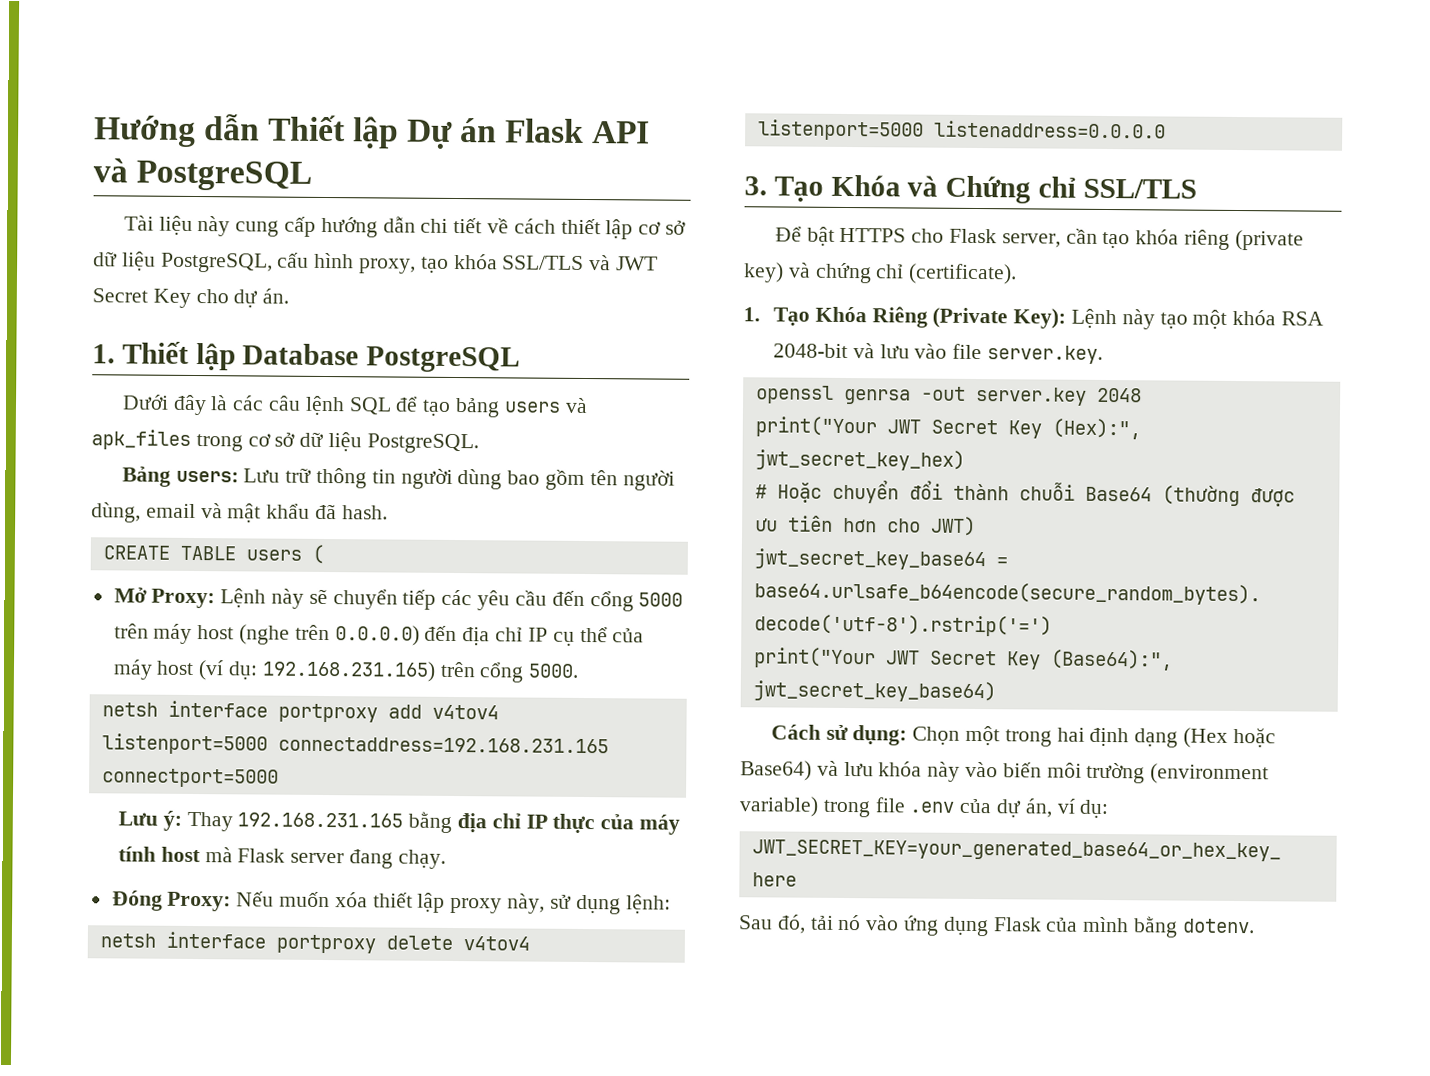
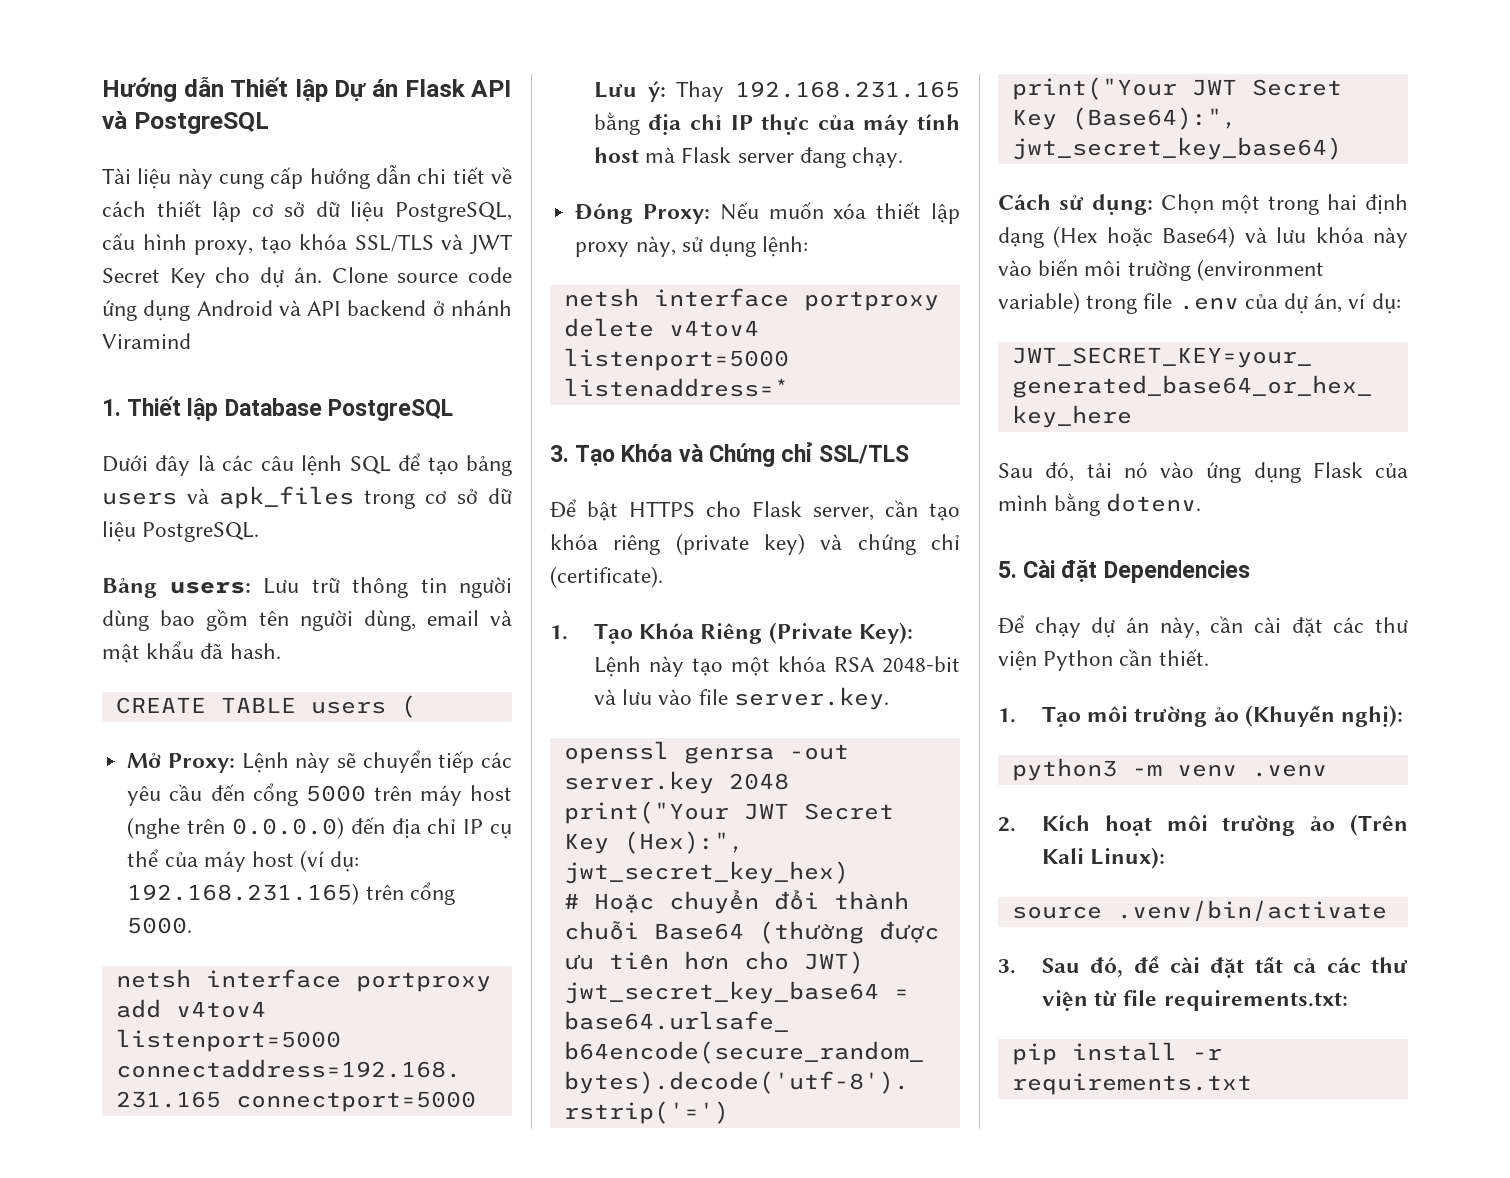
(290, 296) none -> [331,267,512,283] [102,300,512,321] [102,333,191,349] Clone source code ứng dụng Android và API backend ở nhánh Viramind
[933,120,1166,139] listenaddress=0.0.0.0 -> [563,378,789,397] listenaddress=*
(1255, 926) none -> [998,560,1250,583] [998,615,1408,638] [998,649,1209,671] [998,705,1403,727] [1011,758,1327,781] [998,814,1408,836] [1041,847,1166,869] [1011,900,1387,922] [998,956,1408,978] [1041,990,1348,1011] [1011,1042,1222,1065] [1011,1073,1252,1095] // 5. Cài đặt Dependencies // Để chạy dự án này, cần cài đặt các thư viện Python cần thiết. // 1. Tạo môi trường ảo (Khuyến nghị): // python3 -m venv .venv // 2. Kích hoạt môi trường ảo (Trên Kali Linux): // source .venv/bin/activate // 3. Sau đó, để cài đặt tất cả các thư viện từ file requirements.txt: // pip install -r requirements.txt

